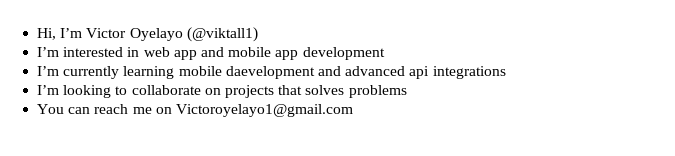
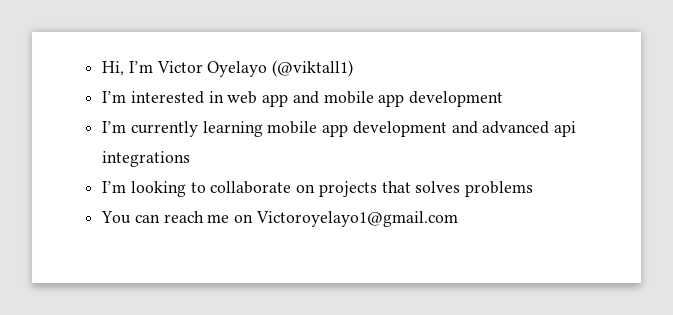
[225,66,315,79] daevelopment -> [322,121,447,137] app development

